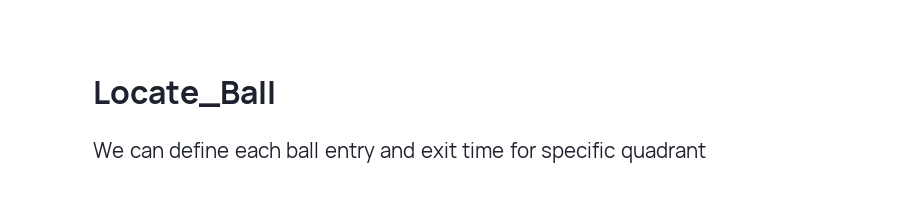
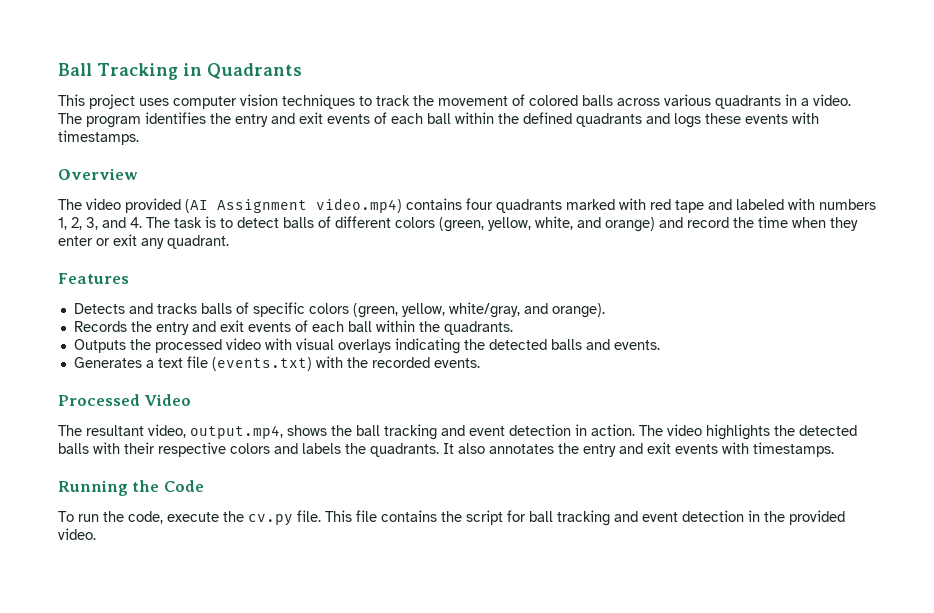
[93,81,276,107] [93,142,706,163] Locate_Ball // We can define each ball entry and exit time for specific quadrant -> [58,63,302,80] [58,94,851,109] [58,112,819,128] [58,130,139,145] [58,168,138,180] [58,198,876,213] [58,216,858,232] [58,234,229,249] [58,273,129,284] [73,302,605,318] [73,320,513,335] [73,338,660,354] [73,356,480,371] [58,394,192,406] [58,424,857,440] [58,442,834,457] [58,480,204,496] [58,510,845,526] [58,528,96,540] Ball Tracking in Quadrants // This project uses computer vision techniques to track the movement of colored balls across various quadrants in a video. The program identifies the entry and exit events of each ball within the defined quadrants and logs these events with timestamps. // Overview // The video provided (AI Assignment video.mp4) contains four quadrants marked with red tape and labeled with numbers 1, 2, 3, and 4. The task is to detect balls of different colors (green, yellow, white, and orange) and record the time when they enter or exit any quadrant. // Features // Detects and tracks balls of specific colors (green, yellow, white/gray, and orange). // Records the entry and exit events of each ball within the quadrants. // Outputs the processed video with visual overlays indicating the detected balls and events. // Generates a text file (events.txt) with the recorded events. // Processed Video // The resultant video, output.mp4, shows the ball tracking and event detection in action. The video highlights the detected balls with their respective colors and labels the quadrants. It also annotates the entry and exit events with timestamps. // Running the Code // To run the code, execute the cv.py file. This file contains the script for ball tracking and event detection in the provided video.

